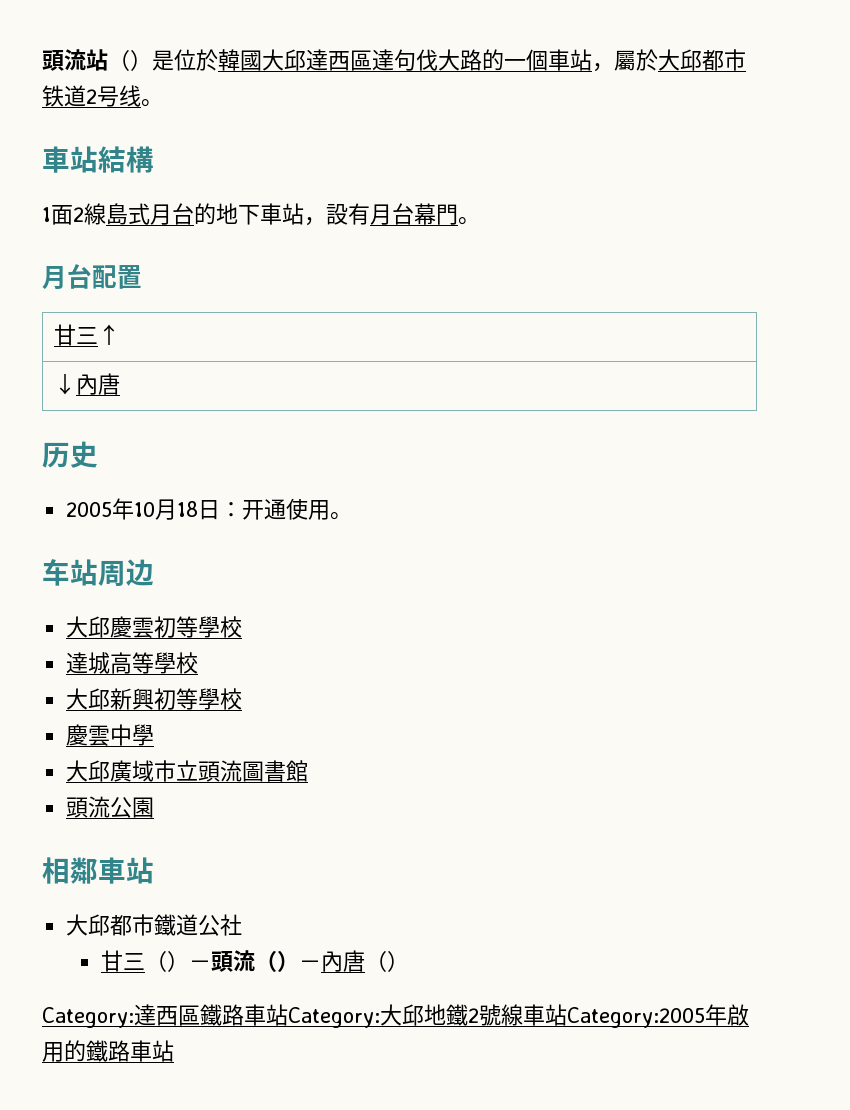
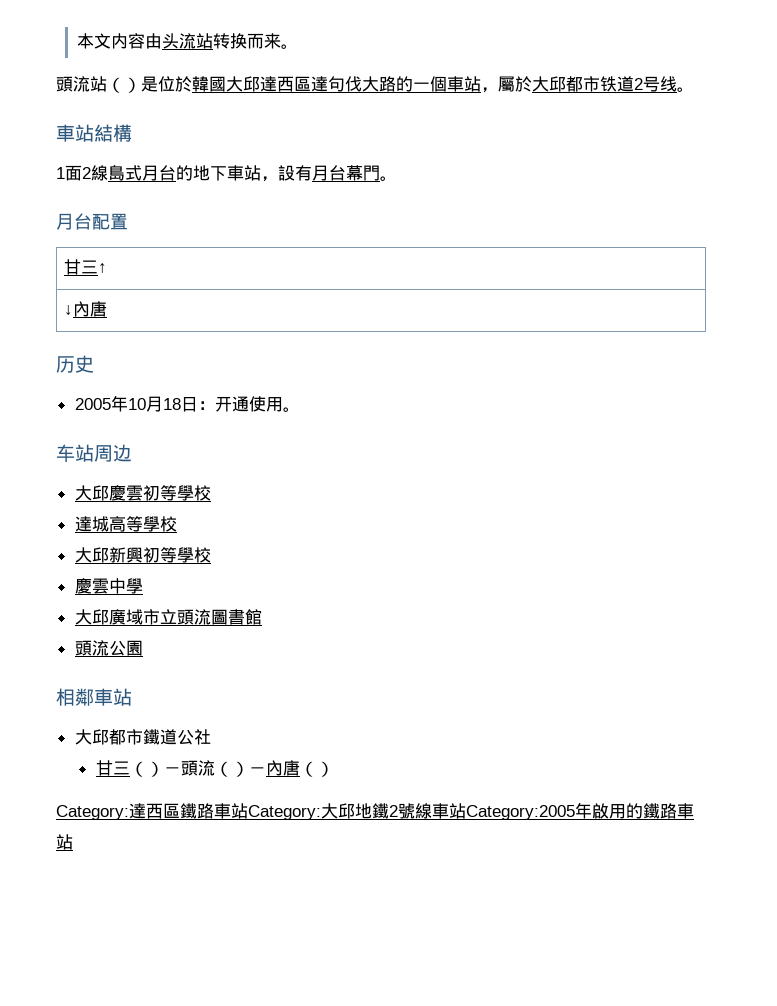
(42, 60) none -> [76,33,298,49] 本文内容由头流站转换而来。 //

